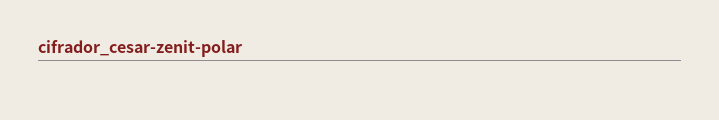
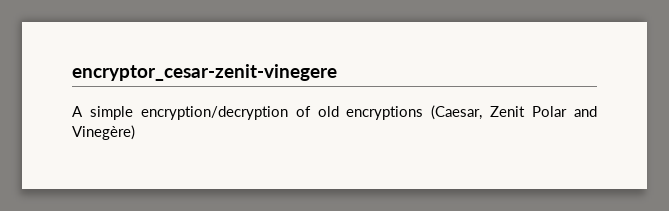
[38,40,242,57] cifrador_cesar-zenit-polar -> [72,64,337,81] [72,105,598,120] [72,125,135,140] encryptor_cesar-zenit-vinegere // A simple encryption/decryption of old encryptions (Caesar, Zenit Polar and Vinegère)

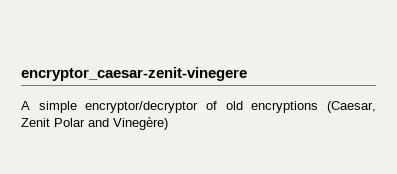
[72,64,337,81] encryptor_cesar-zenit-vinegere -> [21,67,247,81] encryptor_caesar-zenit-vinegere
[140,106,288,120] encryption/decryption -> [85,101,199,113] encryptor/decryptor

